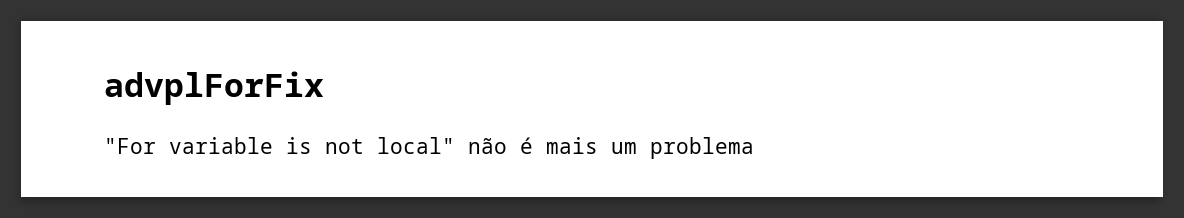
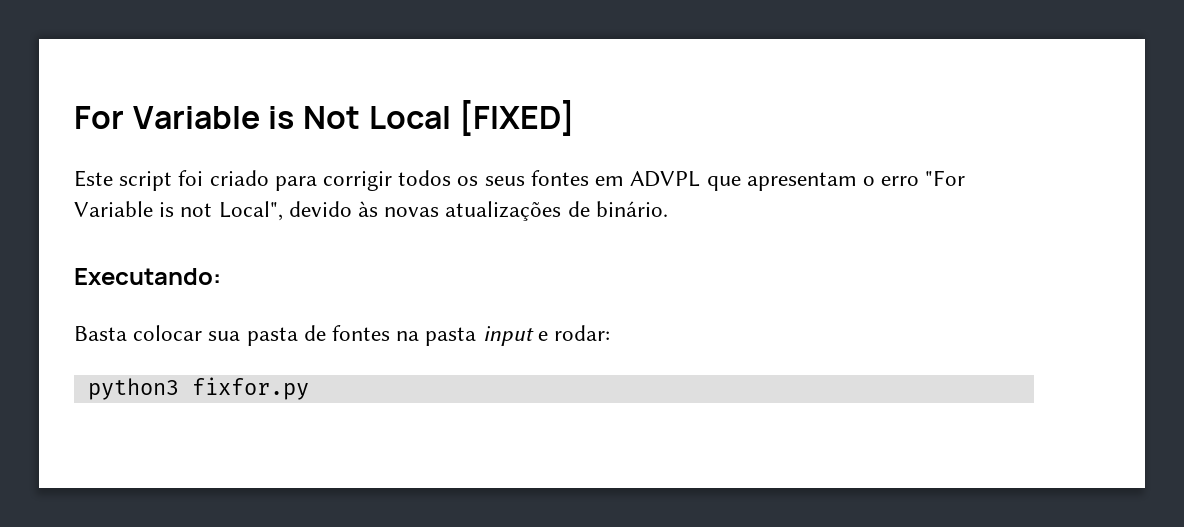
[104,71,324,105] [104,137,754,159] advplForFix // "For variable is not local" não é mais um problema -> [74,100,576,136] [74,170,966,191] [74,201,668,221] [74,268,221,285] [74,325,611,346] [87,377,309,400] For Variable is Not Local [FIXED] // Este script foi criado para corrigir todos os seus fontes em ADVPL que apresentam o erro "For Variable is not Local", devido às novas atualizações de binário. // Executando: // Basta colocar sua pasta de fontes na pasta input e rodar: // python3 fixfor.py

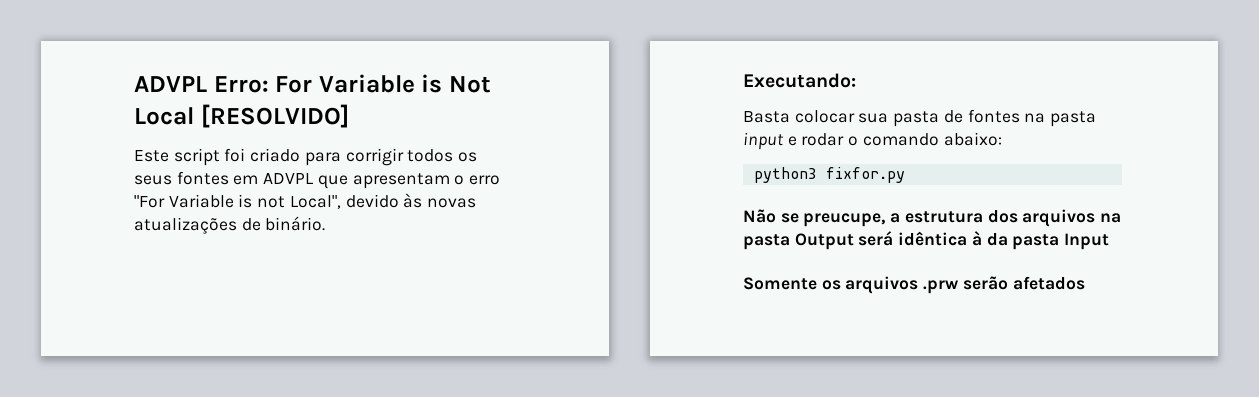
(74, 117) none -> [134,76,269,93] ADVPL Erro:
[459,100,576,136] [FIXED] -> [200,104,349,128] [RESOLVIDO]
[554,325,611,341] [87,377,309,400] rodar: // python3 fixfor.py -> [801,132,1002,146] [753,167,905,183] [743,209,1122,227] [743,231,1110,250] [743,276,1085,294] rodar o comando abaixo: // python3 fixfor.py // Não se preucupe, a estrutura dos arquivos na pasta Output será idêntica à da pasta Input // Somente os arquivos .prw serão afetados

